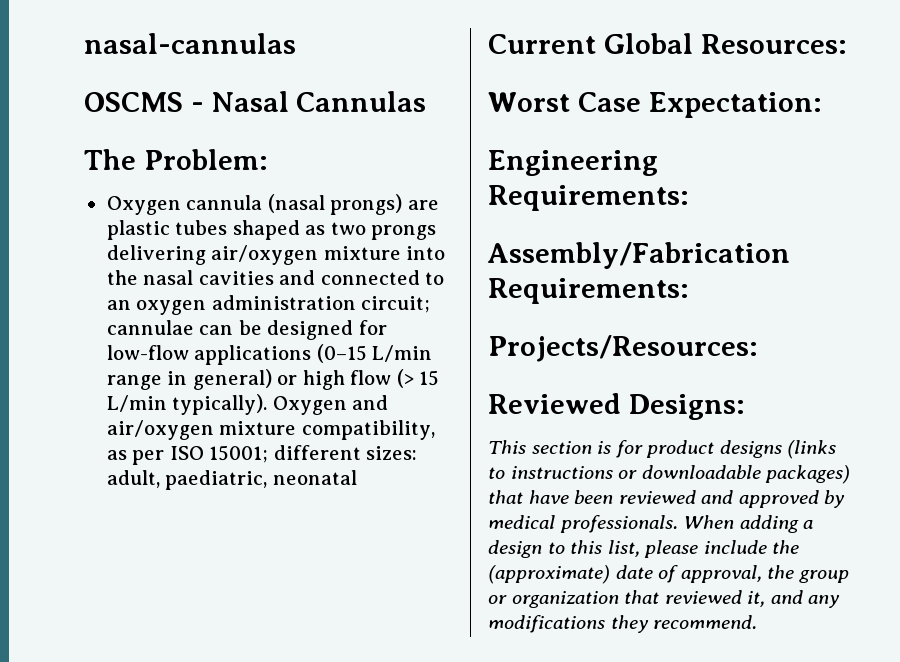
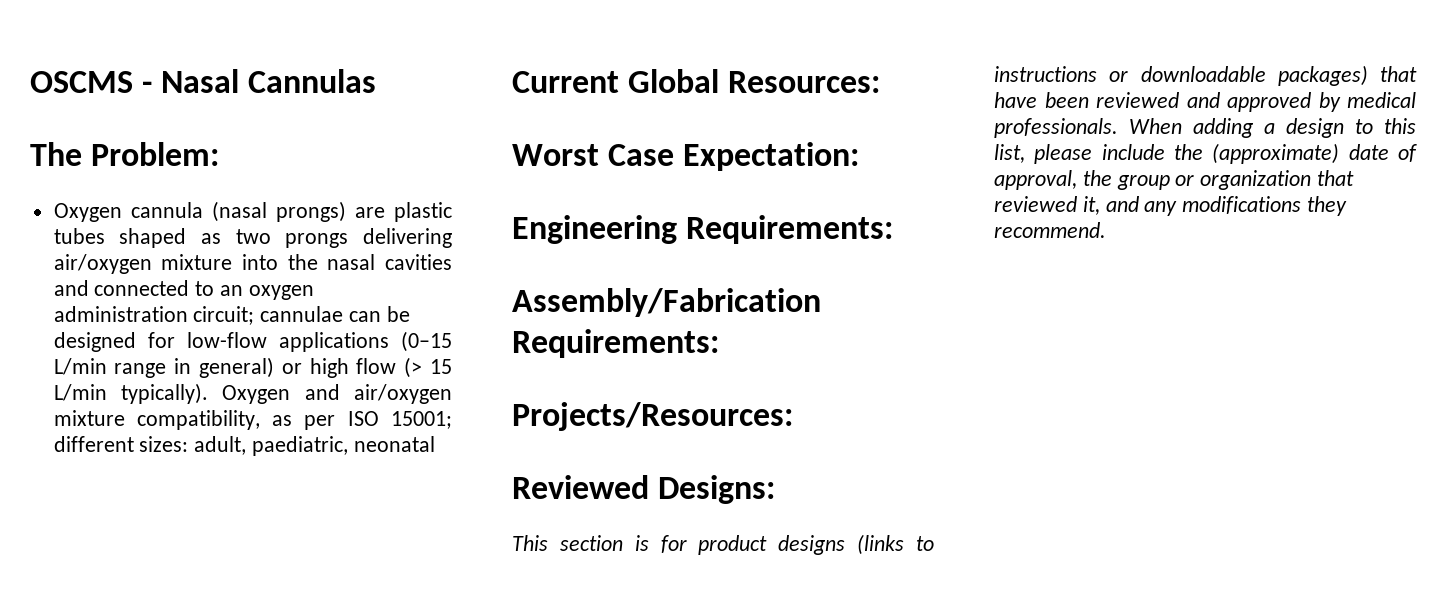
[84,33,296,54] nasal-cannulas // -> (30, 82) none

